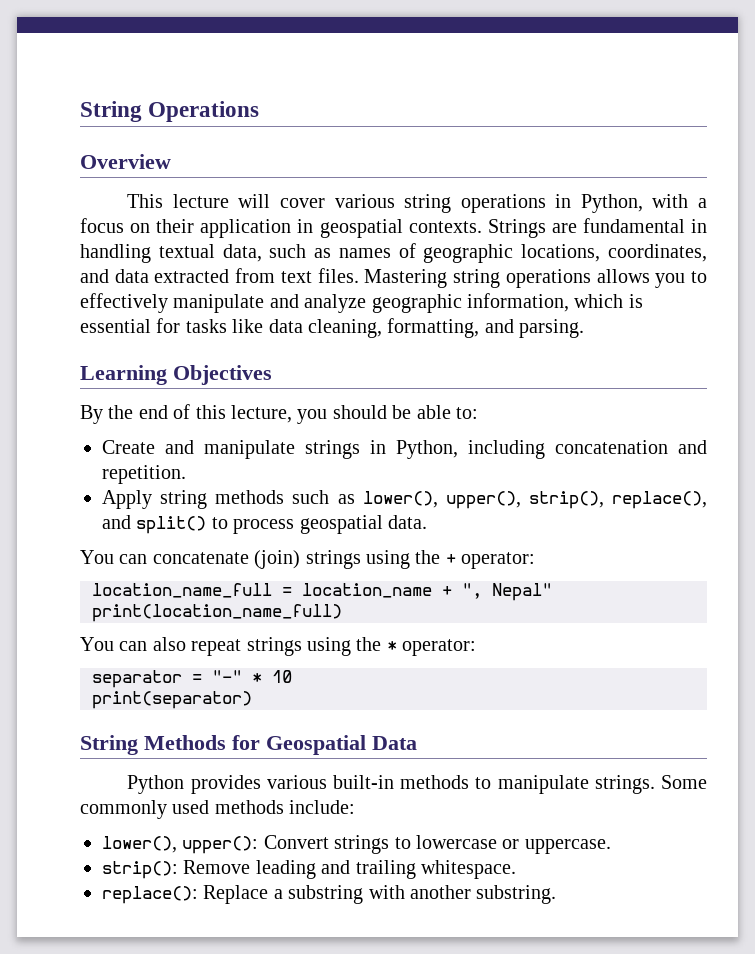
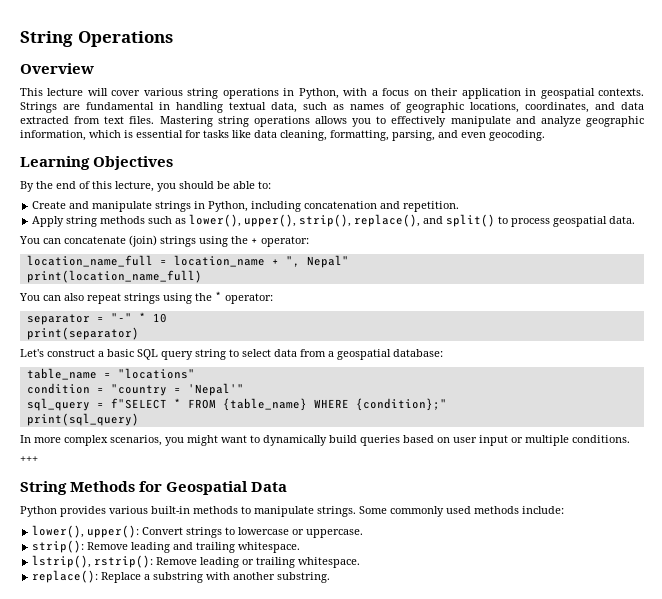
[484,319,585,338] and parsing. -> [392,130,545,141] parsing, and even geocoding.
(252, 700) none -> [20,349,443,360] [26,368,195,380] [26,383,244,396] [26,398,447,411] [26,413,139,426] [20,435,630,446] [20,456,38,463] // Let's construct a basic SQL query string to select data from a geospatial database: // table_name = "locations" // condition = "country = 'Nepal'" // sql_query = f"SELECT * FROM {table_name} WHERE {condition};" // print(sql_query) // In more complex scenarios, you might want to dynamically build queries based on user input or multiple conditions. // +++
(516, 869) none -> [32,555,361,568] // lstrip(), rstrip(): Remove leading or trailing whitespace.

